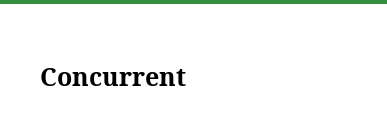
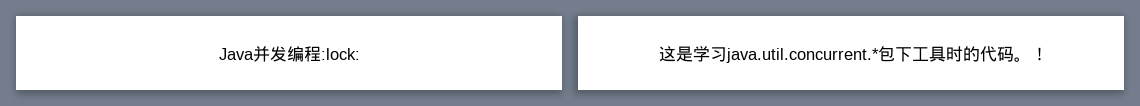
[40,68,186,86] Concurrent -> [218,46,360,62] [658,46,1048,63] Java并发编程:lock: // 这是学习java.util.concurrent.*包下工具时的代码。！

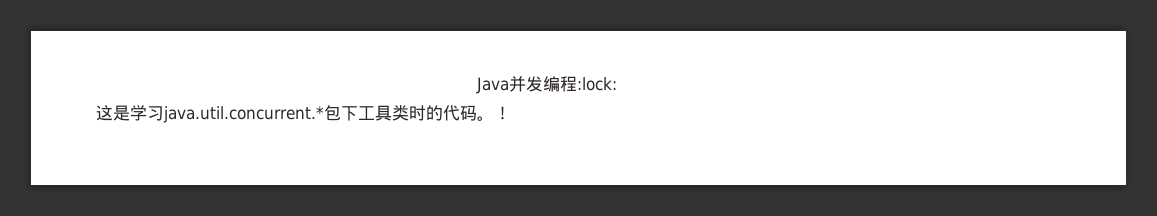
(946, 54) none -> [392,105,410,121] 类

